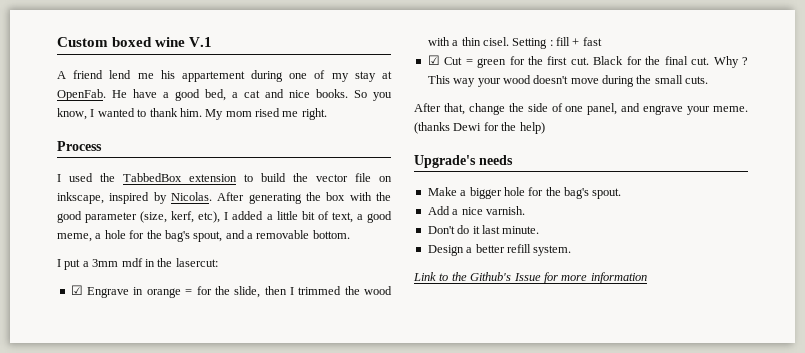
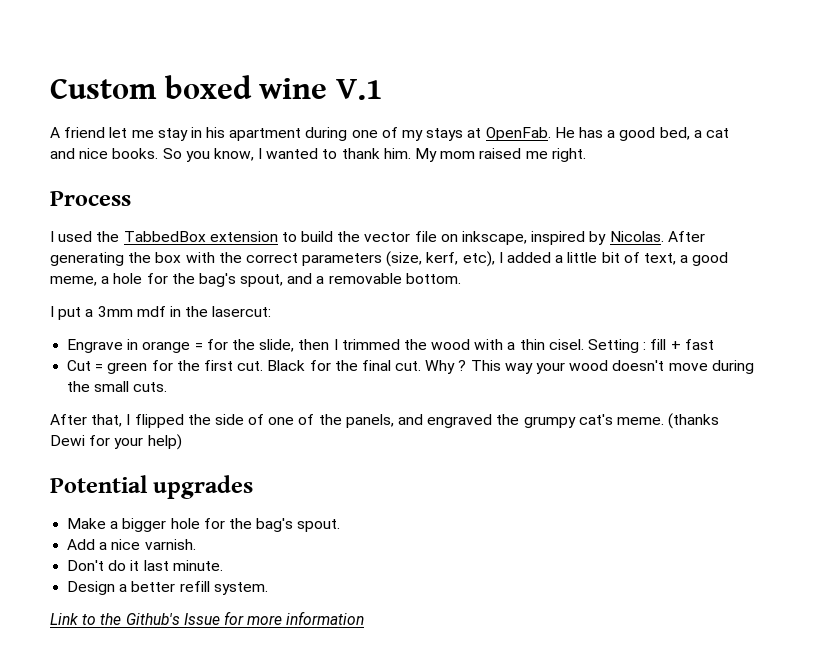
[109,70,245,82] lend me his appartement -> [109,127,302,141] let me stay in his apartment
[354,71,376,82] stay -> [426,128,464,141] stays
[133,89,157,98] have -> [578,127,603,138] has
[255,108,280,117] rised -> [479,148,522,159] raised
[57,211,138,223] good parameter -> [245,253,383,266] correct parameters
[70,285,83,295] ☑ -> (272, 311) none
[427,55,440,65] ☑ -> (714, 344) none
[468,103,505,115] change -> [126,414,184,428] I flipped
[587,103,711,115] panel, and engrave your -> [298,414,613,428] of the panels, and engraved the grumpy cat's
[501,122,517,131] the -> [114,437,144,449] your
[414,155,513,168] Upgrade's needs -> [50,475,254,499] Potential upgrades

